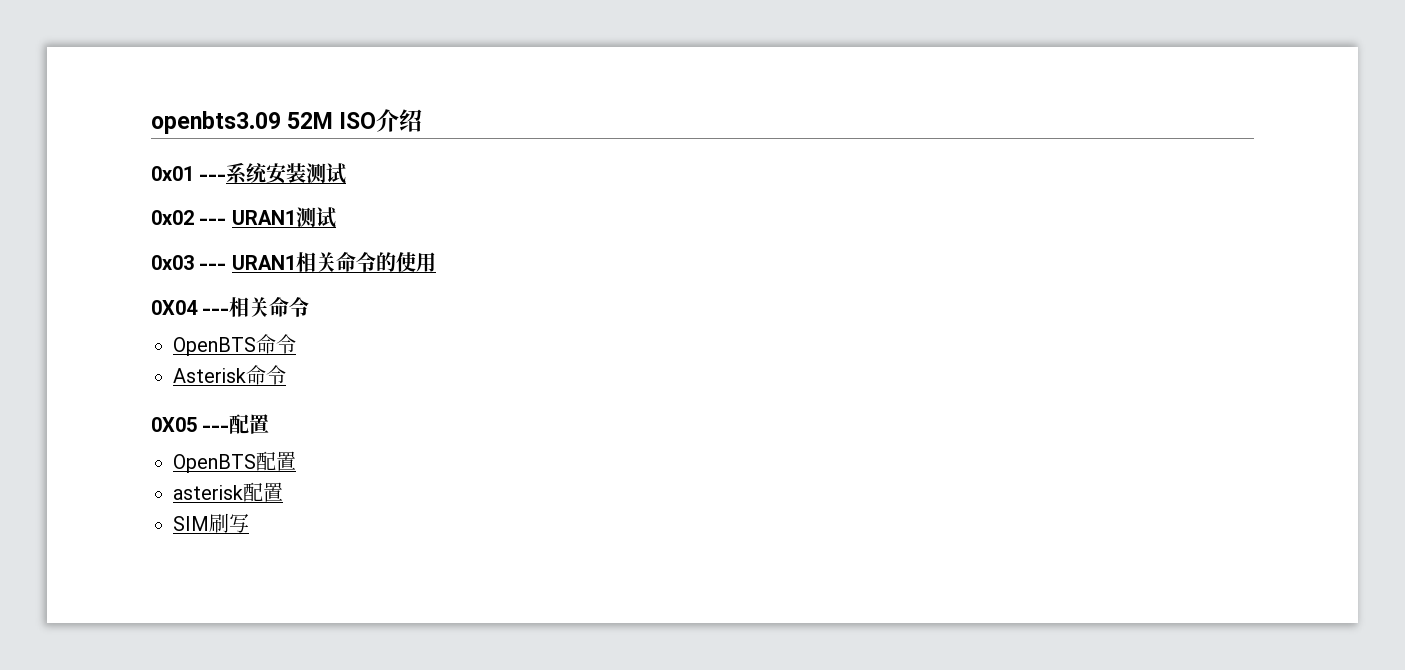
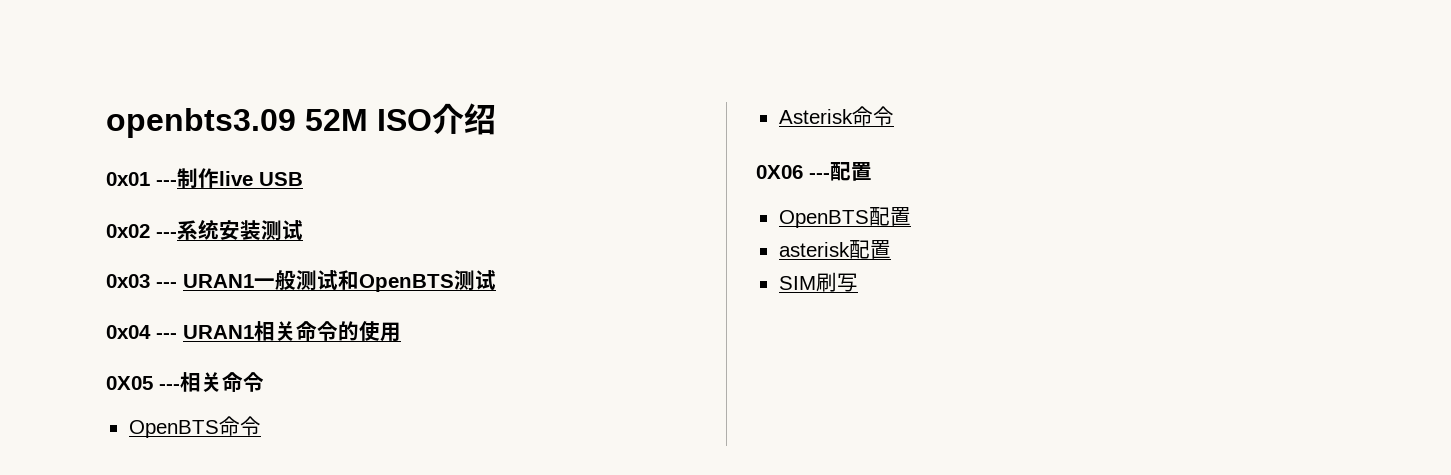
(227, 177) none -> [177,168,303,188] [106,224,177,238] 制作live USB // 0x02 ---
[151,207,336,228] [151,255,194,270] 0x02 --- URAN1测试 // 0x03 -> [106,270,496,292] [106,325,151,339] 0x03 --- URAN1一般测试和OpenBTS测试 // 0x04
[151,300,198,315] 0X04 -> [106,376,153,390] 0X05
[151,417,197,432] 0X05 -> [756,165,803,179] 0X06

